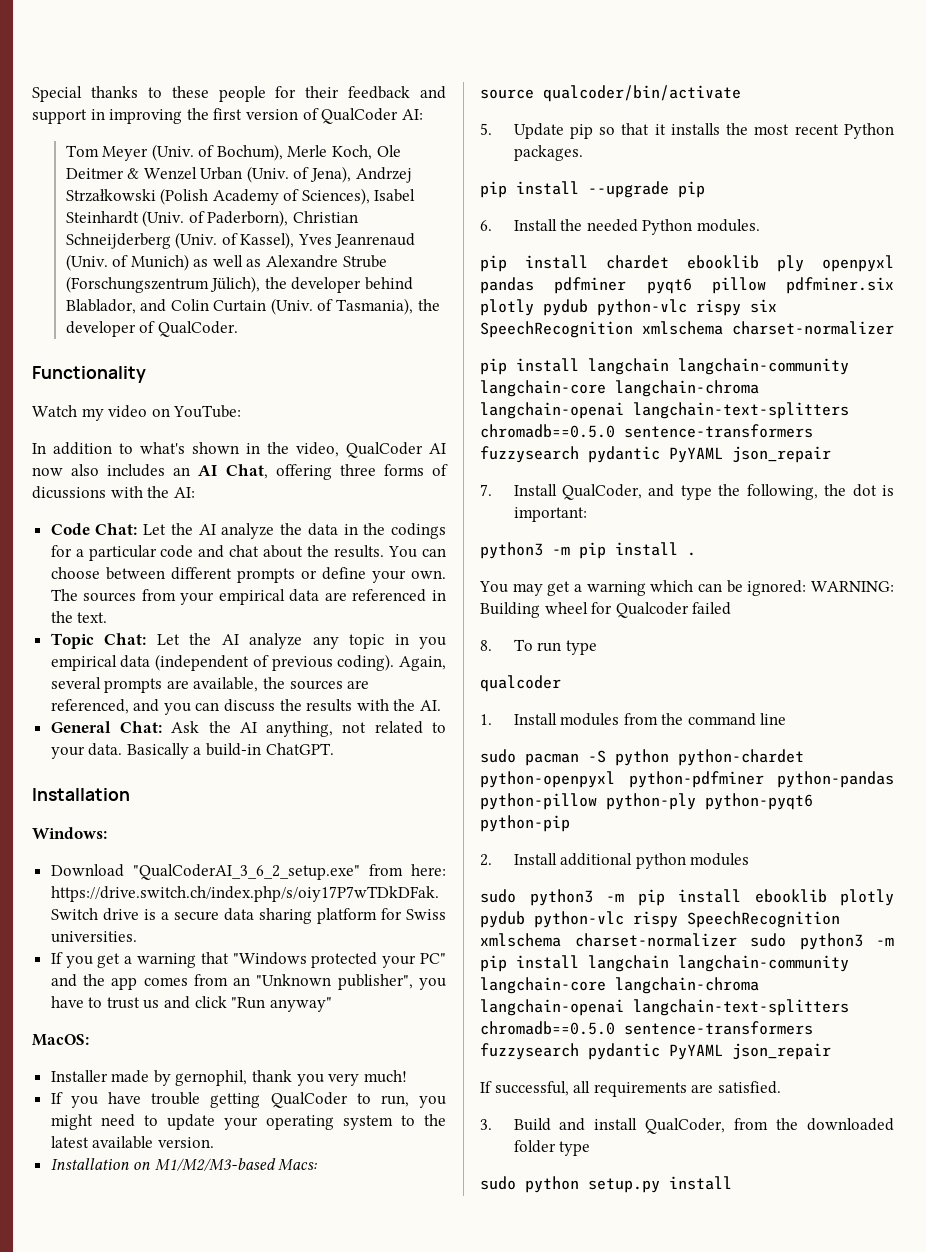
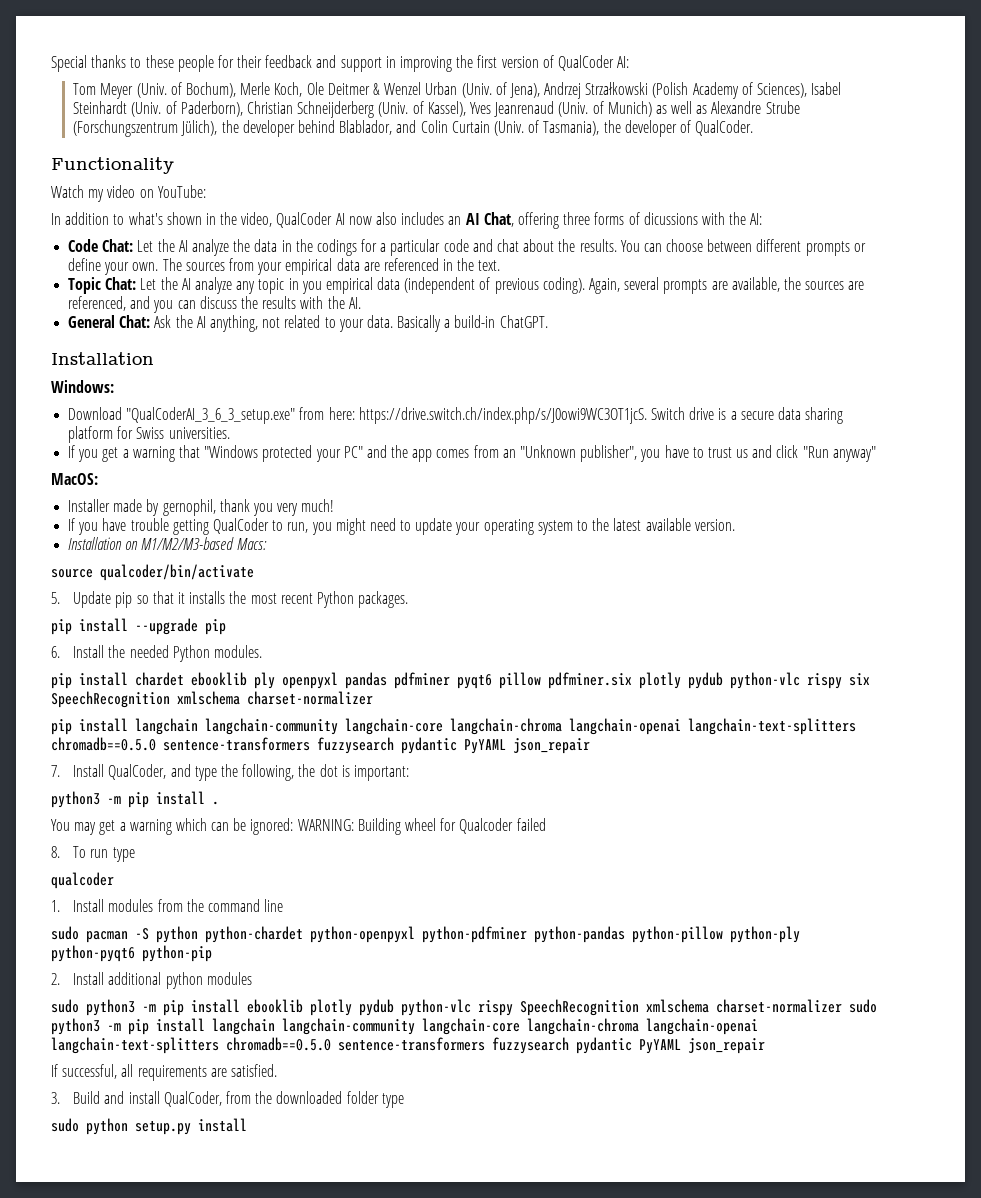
[132,864,360,880] "QualCoderAI_3_6_2_setup.exe" -> [126,407,296,424] "QualCoderAI_3_6_3_setup.exe"
[50,886,439,902] https://drive.switch.ch/index.php/s/oiy17P7wTDkDFak. -> [358,407,647,424] https://drive.switch.ch/index.php/s/J0owi9WC3OT1jcS.

